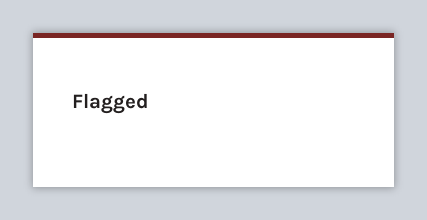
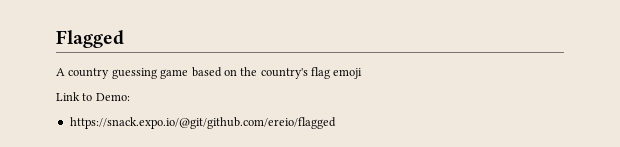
(149, 103) none -> [56,67,363,79] [56,92,130,101] [69,117,336,129] // A country guessing game based on the country's flag emoji // Link to Demo: // https://snack.expo.io/@git/github.com/ereio/flagged

